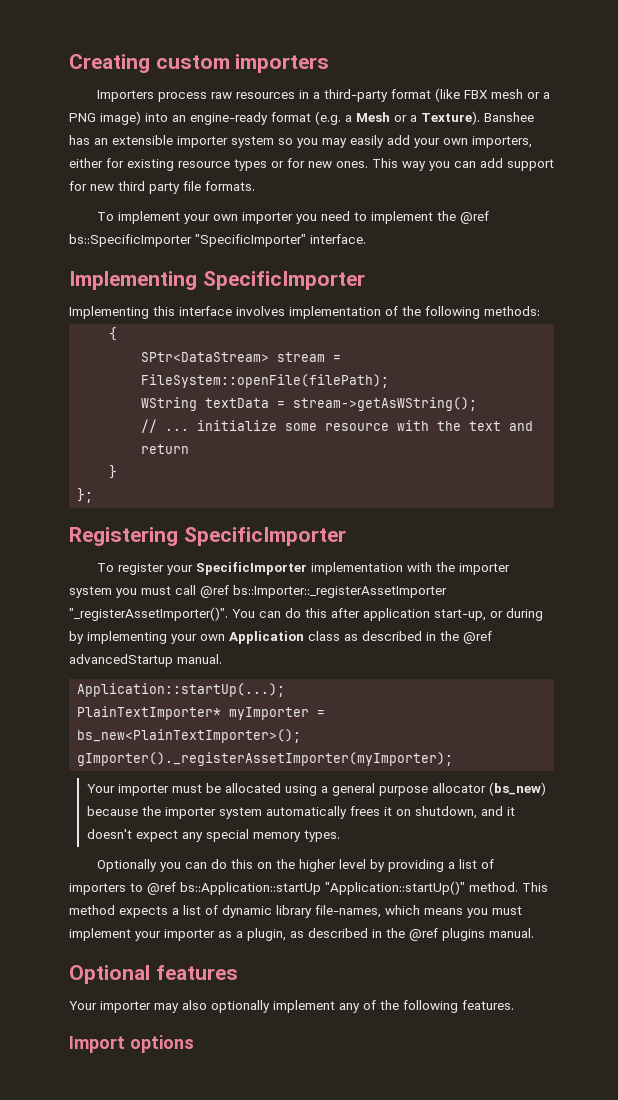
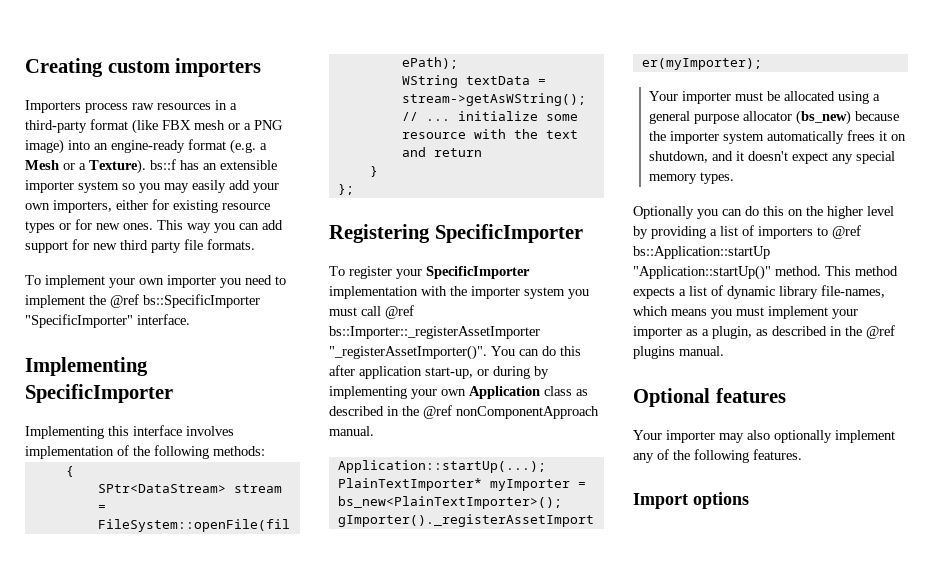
[484,112,534,122] Banshee -> [150,159,176,170] bs::f
[69,654,173,667] advancedStartup -> [456,406,599,419] nonComponentApproach

